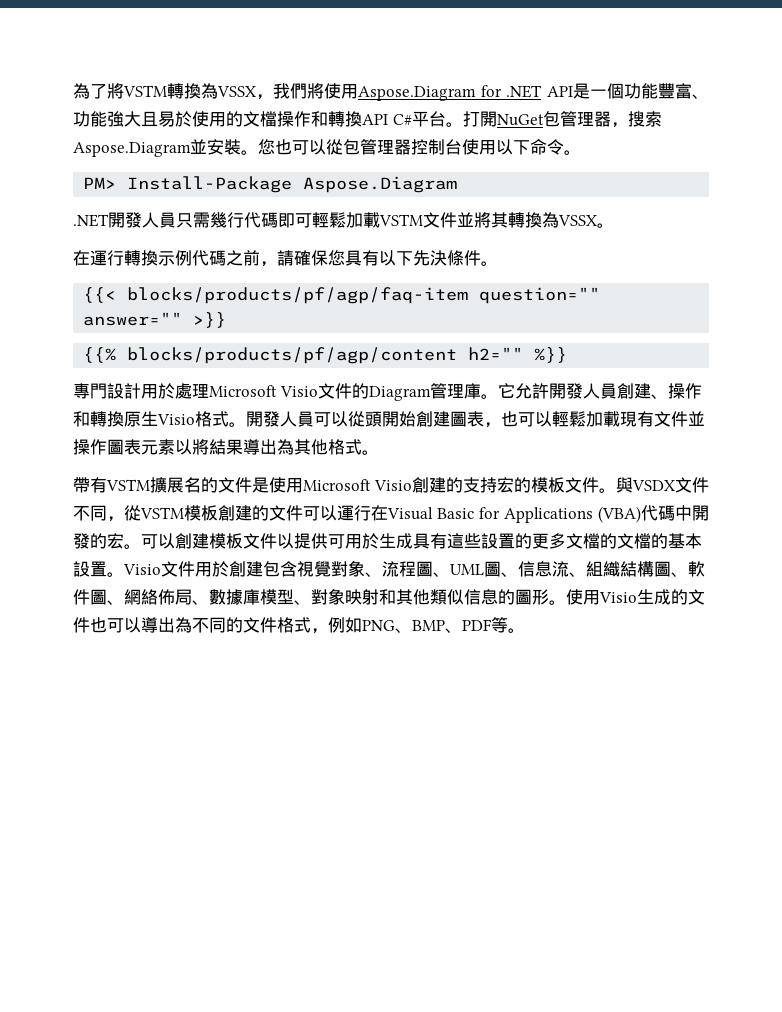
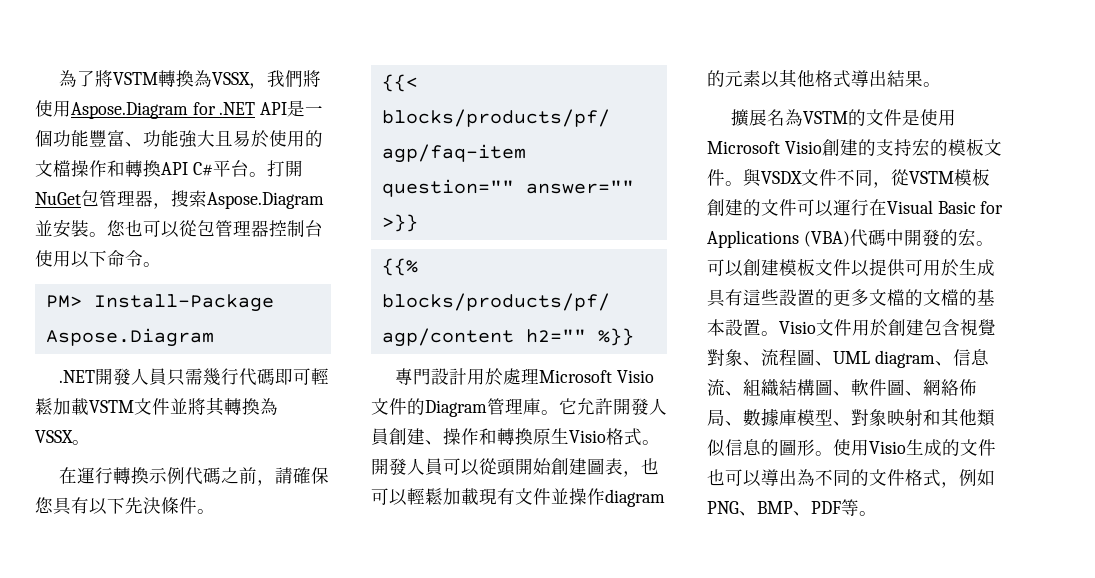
[107,439,379,455] [73,477,201,493] 圖表元素以將結果導出為其他格式。 // 帶有VSTM擴展名 -> [605,489,665,507] [707,69,941,88] [731,109,849,127] diagram的元素以其他格式導出結果。 // 擴展名為VSTM
[484,561,501,577] 圖 -> [874,350,935,368] diagram

